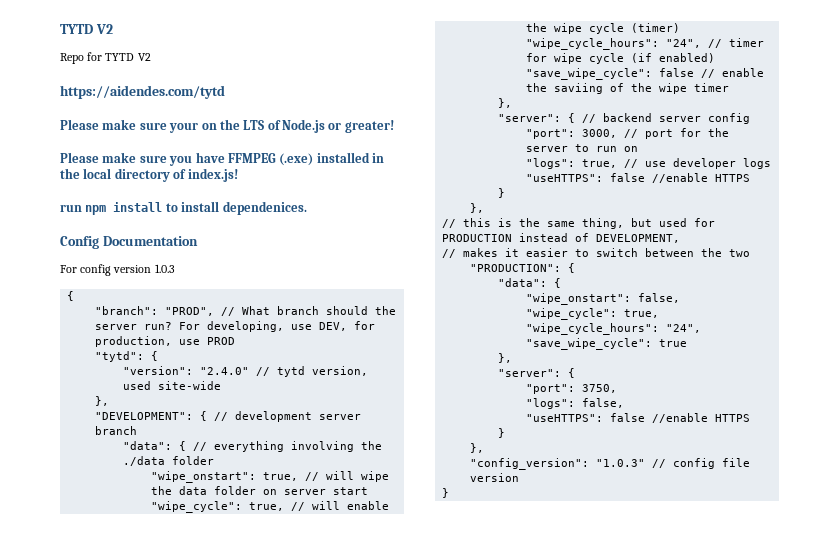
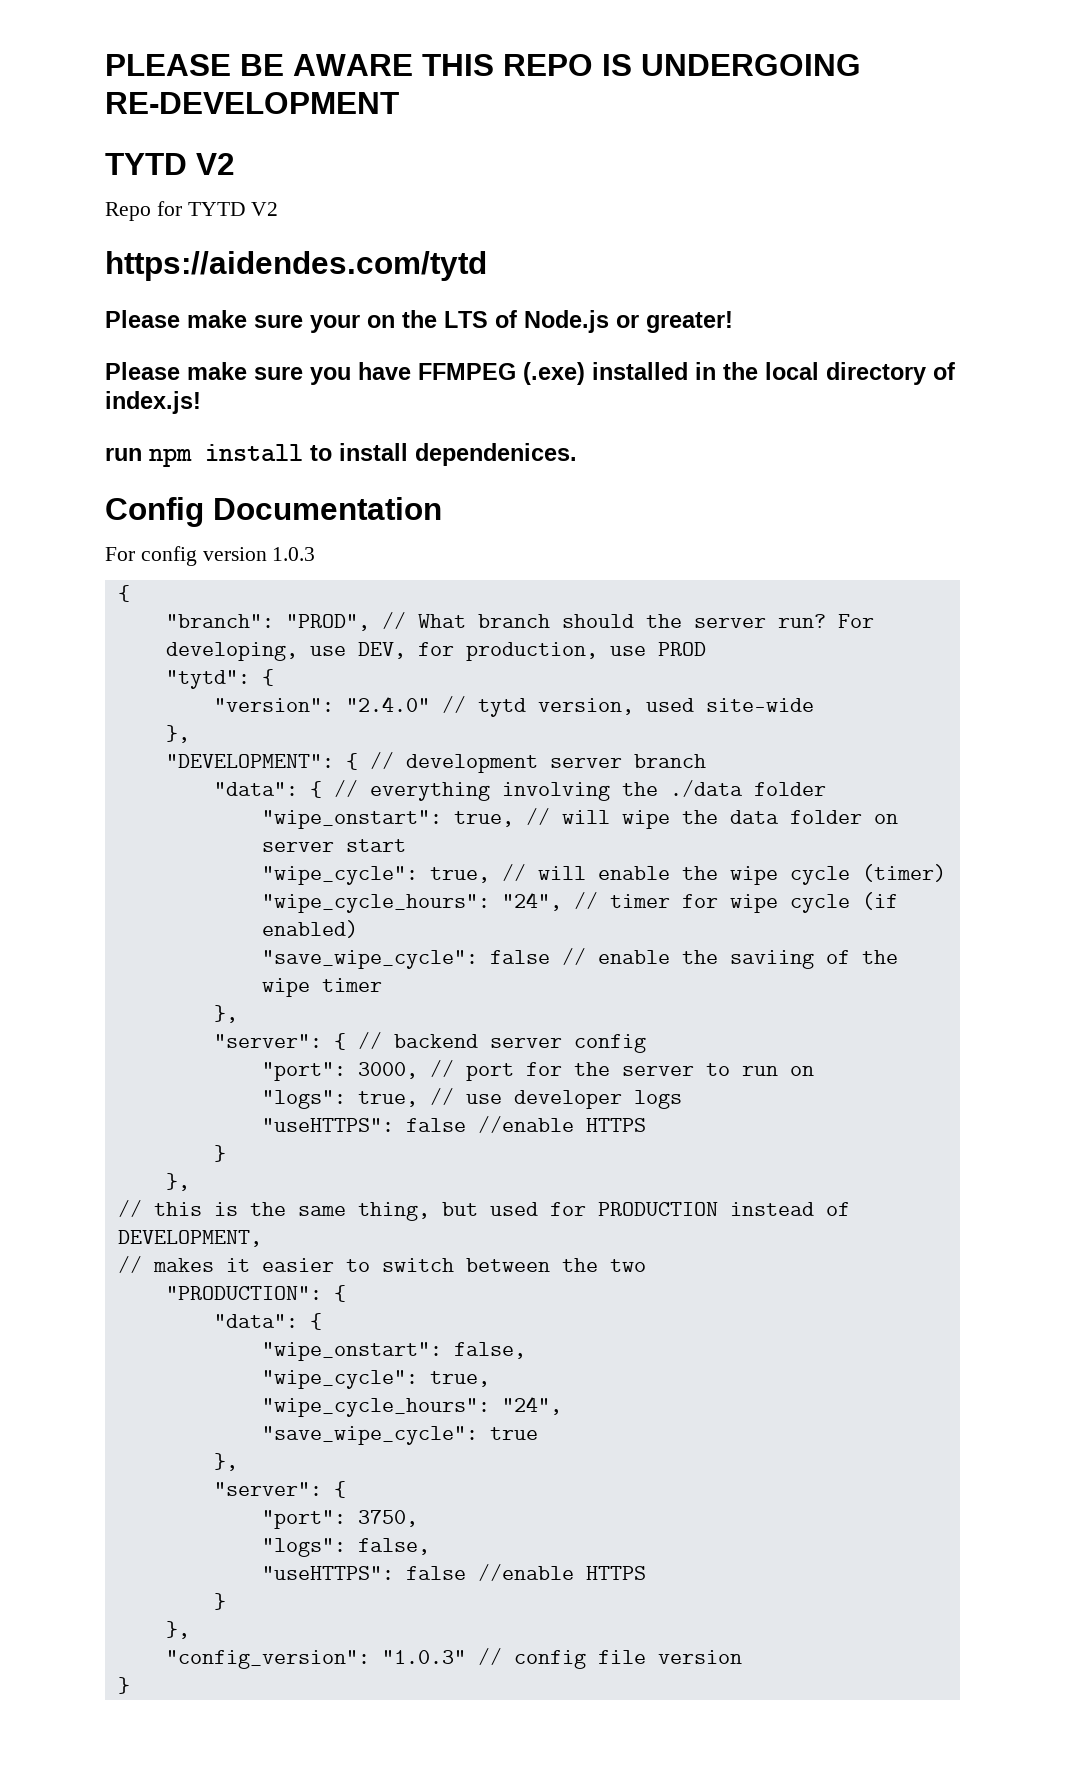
(60, 29) none -> [105,54,861,76] [105,92,399,114] PLEASE BE AWARE THIS REPO IS UNDERGOING RE-DEVELOPMENT //

